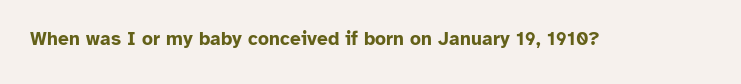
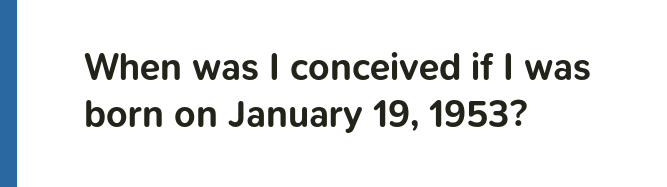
[142,30,358,48] or my baby conceived if -> [290,52,591,81] conceived if I was
[547,32,600,45] 1910? -> [428,99,527,127] 1953?

